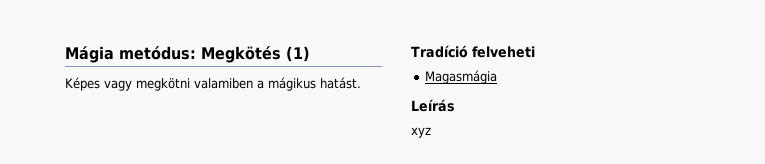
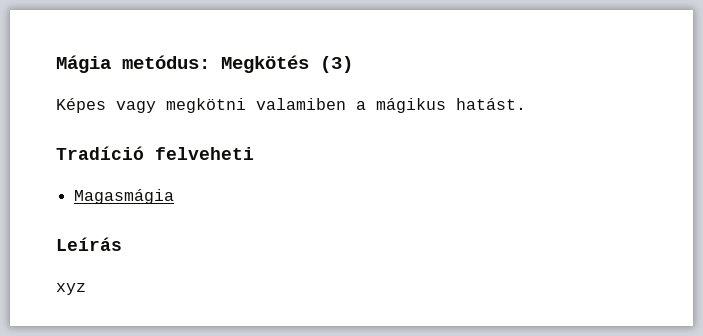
[286,46,310,62] (1) -> [320,56,353,73] (3)

